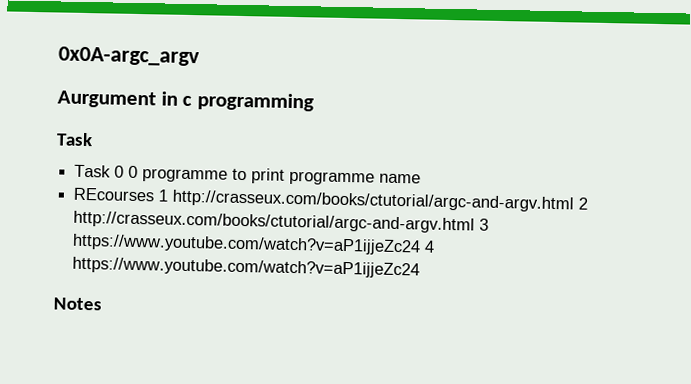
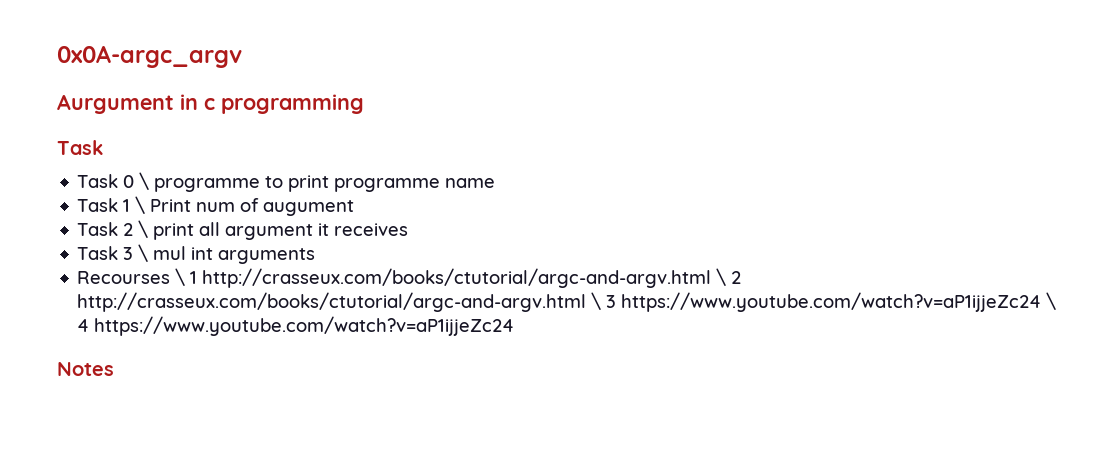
[128,165,139,179] 0 -> [139,172,150,190] \
[73,187,156,202] REcourses -> [77,196,355,216] [77,220,409,240] [77,244,316,264] [77,268,186,286] Task 1 \ Print num of augument // Task 2 \ print all argument it receives // Task 3 \ mul int arguments // Recourses \
(575, 201) none -> [716,268,727,286] \
(476, 222) none -> [591,292,602,310] \
(422, 244) none -> [1046,292,1057,310] \

